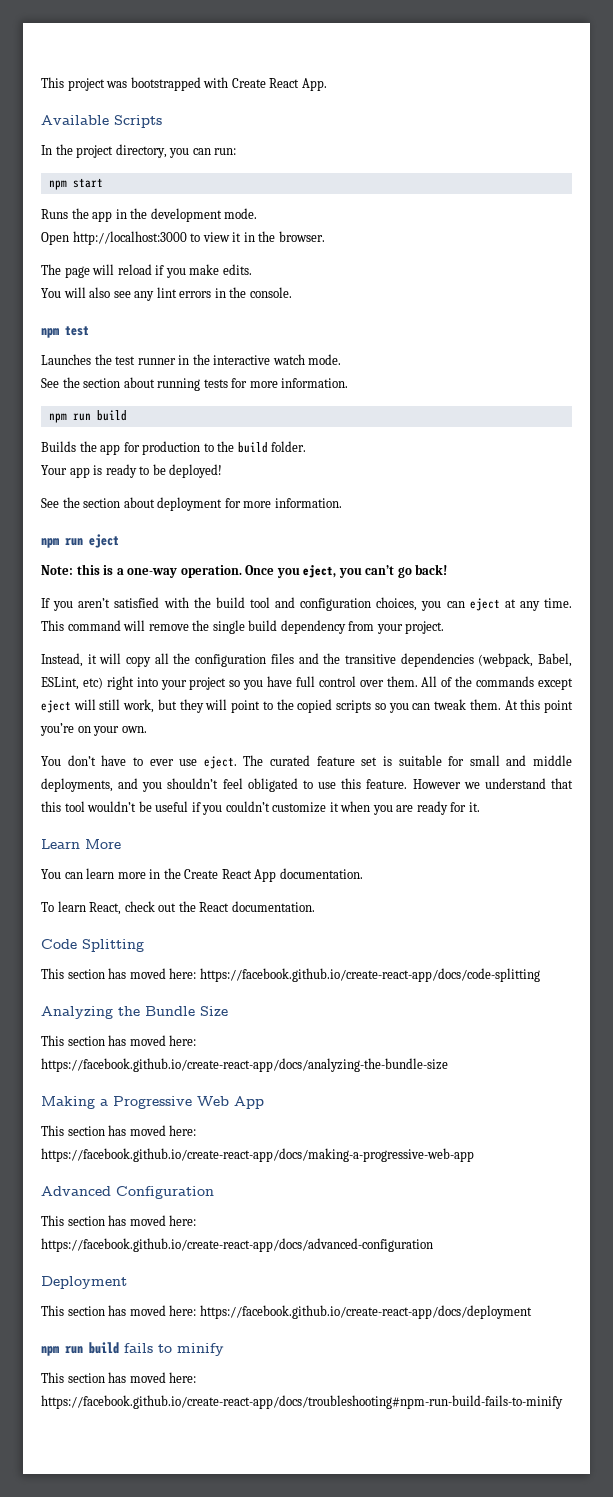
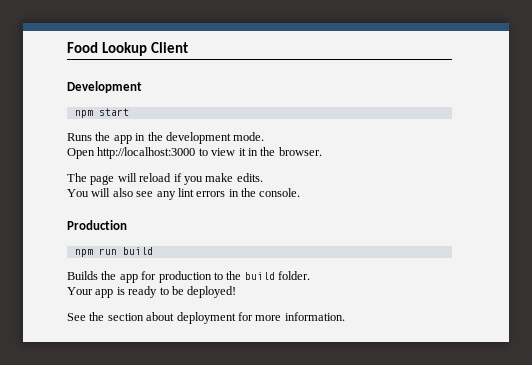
[41,77,327,91] [41,115,162,128] [41,144,237,158] This project was bootstrapped with Create React App. // Available Scripts // In the project directory, you can run: -> [67,42,188,56] [67,81,142,93] Food Lookup Client // Development
[41,326,89,338] [41,354,342,365] [41,377,349,391] npm test // Launches the test runner in the interactive watch mode. // See the section about running tests for more information. -> [67,220,127,230] Production
[41,534,119,548] [41,564,448,578] [41,597,572,611] [41,620,445,634] [41,653,572,667] [41,676,573,690] [41,699,574,713] [40,723,147,736] [41,755,572,769] [41,778,573,792] [41,801,480,815] [41,839,121,849] [41,868,363,882] [41,901,315,915] [41,939,144,952] [41,968,540,982] [41,1006,228,1019] [41,1035,197,1046] [41,1058,448,1072] [41,1096,264,1109] [41,1125,197,1136] [41,1148,474,1162] [41,1186,214,1199] [41,1215,197,1226] [41,1238,433,1252] [41,1276,127,1289] [41,1305,532,1319] [41,1342,224,1356] [41,1372,197,1383] [41,1395,563,1409] // npm run eject // Note: this is a one-way operation. Once you eject, you can’t go back! // If you aren’t satisfied with the build tool and configuration choices, you can eject at any time. This command will remove the single build dependency from your project. // Instead, it will copy all the configuration files and the transitive dependencies (webpack, Babel, ESLint, etc) right into your project so you have full control over them. All of the commands except eject will still work, but they will point to the copied scripts so you can tweak them. At this point you’re on your own. // You don’t have to ever use eject. The curated feature set is suitable for small and middle deployments, and you shouldn’t feel obligated to use this feature. However we understand that this tool wouldn’t be useful if you couldn’t customize it when you are ready for it. // Learn More // You can learn more in the Create React App documentation. // To learn React, check out the React documentation. // Code Splitting // This section has moved here: https://facebook.github.io/create-react-app/docs/code-splitting // Analyzing the Bundle Size // This section has moved here: https://facebook.github.io/create-react-app/docs/analyzing-the-bundle-size // Making a Progressive Web App // This section has moved here: https://facebook.github.io/create-react-app/docs/making-a-progressive-web-app // Advanced Configuration // This section has moved here: https://facebook.github.io/create-react-app/docs/advanced-configuration // Deployment // This section has moved here: https://facebook.github.io/create-react-app/docs/deployment // npm run build fails to minify // This section has moved here: https://facebook.github.io/create-react-app/docs/troubleshooting#npm-run-build-fails-to-minify -> (345, 316) none

